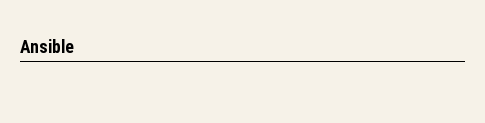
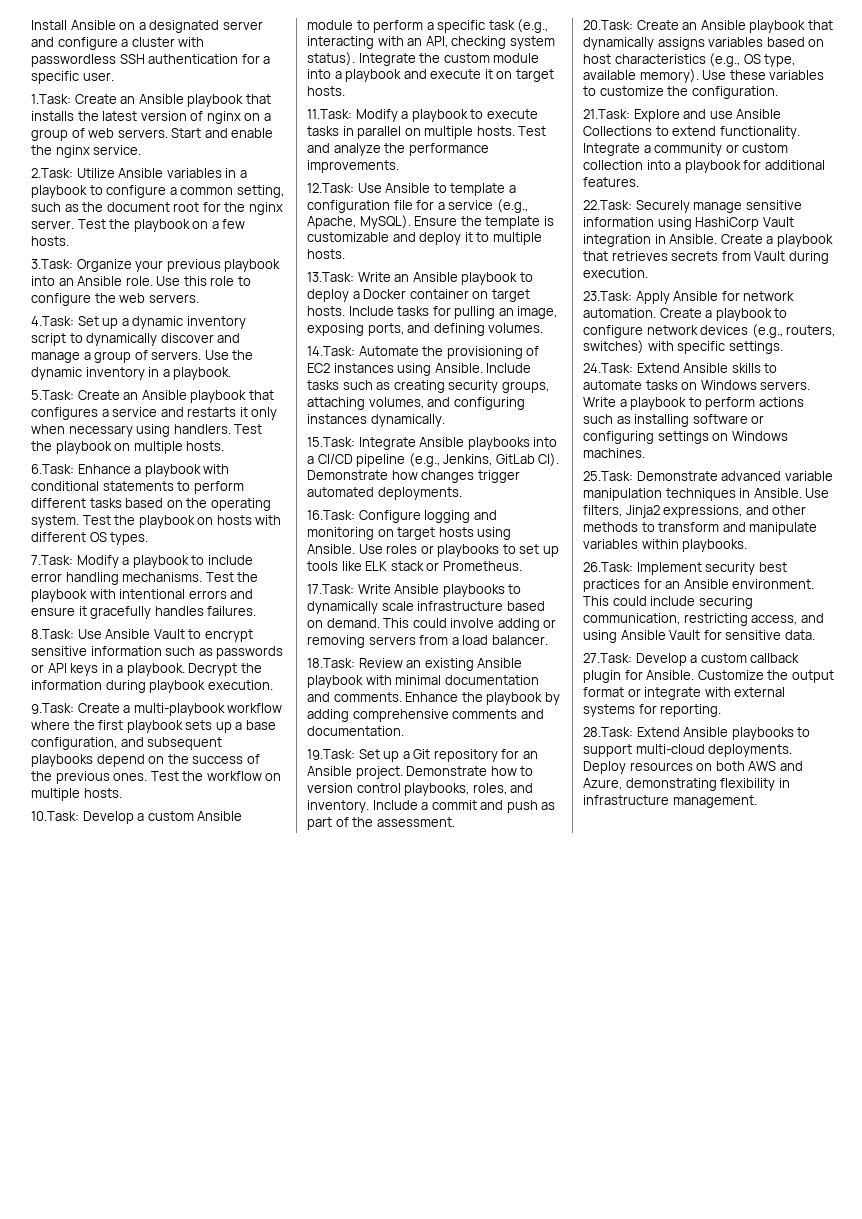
[20,39,74,53] Ansible -> [31,20,263,33] [31,37,205,50] [31,54,271,67] [31,71,114,84] [31,94,271,107] [31,111,271,124] [31,128,274,141] [31,145,142,158] [31,168,247,178] [31,185,284,198] [31,202,283,215] [31,219,246,232] [31,236,69,246] [31,259,281,272] [31,276,251,286] [31,293,199,306] [31,316,246,329] [31,333,241,346] [31,350,254,363] [31,367,232,380] [31,390,274,403] [31,407,278,420] [31,424,263,437] [31,441,225,454] [31,464,230,477] [31,481,244,494] [31,498,271,511] [31,515,282,528] [31,532,149,545] [31,555,253,568] [31,572,259,585] [31,589,254,602] [31,606,257,619] [31,629,253,642] [31,646,284,659] [31,663,262,676] [31,680,273,693] [31,703,283,716] [31,720,276,733] [31,737,223,750] [31,754,260,767] [31,771,282,784] [31,788,122,801] [31,811,243,824] [307,19,549,33] [307,36,555,49] [307,52,540,66] [307,69,554,82] [307,86,345,96] [307,109,538,122] [307,126,547,139] [307,143,489,156] [307,160,399,173] [307,183,516,196] [307,199,528,213] [307,215,554,229] [307,232,542,245] [307,249,345,259] [307,272,533,285] [307,289,530,302] [307,306,558,319] [307,323,544,336] [307,346,540,359] [307,363,532,376] [307,380,549,393] [307,397,525,410] [307,414,445,427] [307,437,558,450] [307,453,560,467] [307,470,520,483] [307,487,462,500] [307,510,497,523] [307,527,512,540] [307,544,559,557] [307,561,522,571] [307,584,522,597] [307,601,545,614] [307,618,557,631] [307,635,548,648] [307,658,523,671] [307,675,539,688] [307,692,560,705] [307,709,544,722] [307,726,404,736] [307,749,538,762] [307,766,534,779] [307,783,534,796] [307,800,556,813] [307,817,455,830] [583,20,833,33] [583,37,825,50] [583,53,796,67] [583,69,825,83] [583,86,778,99] [583,109,782,122] [583,126,800,139] [583,143,789,156] [583,160,825,173] [583,177,639,187] [583,200,802,213] [583,217,794,230] [583,234,833,247] [583,251,829,264] [583,268,648,278] [583,291,795,304] [583,308,788,321] [583,324,836,338] [583,340,783,354] [583,363,778,373] [583,380,811,390] [583,397,804,410] [583,414,765,427] [583,431,788,444] [583,448,645,458] [583,471,833,481] [583,488,830,501] [583,505,807,518] [583,522,818,535] [583,539,748,552] [583,562,787,575] [583,579,815,592] [583,596,753,609] [583,613,824,626] [583,630,815,643] [583,653,800,666] [583,670,834,683] [583,687,786,700] [583,704,722,717] [583,727,811,740] [583,744,793,757] [583,761,803,774] [583,778,790,791] [583,795,757,808] Install Ansible on a designated server and configure a cluster with passwordless SSH authentication for a specific user. // 1.Task: Create an Ansible playbook that installs the latest version of nginx on a group of web servers. Start and enable the nginx service. // 2.Task: Utilize Ansible variables in a playbook to configure a common setting, such as the document root for the nginx server. Test the playbook on a few hosts. // 3.Task: Organize your previous playbook into an Ansible role. Use this role to configure the web servers. // 4.Task: Set up a dynamic inventory script to dynamically discover and manage a group of servers. Use the dynamic inventory in a playbook. // 5.Task: Create an Ansible playbook that configures a service and restarts it only when necessary using handlers. Test the playbook on multiple hosts. // 6.Task: Enhance a playbook with conditional statements to perform different tasks based on the operating system. Test the playbook on hosts with different OS types. // 7.Task: Modify a playbook to include error handling mechanisms. Test the playbook with intentional errors and ensure it gracefully handles failures. // 8.Task: Use Ansible Vault to encrypt sensitive information such as passwords or API keys in a playbook. Decrypt the information during playbook execution. // 9.Task: Create a multi-playbook workflow where the first playbook sets up a base configuration, and subsequent playbooks depend on the success of the previous ones. Test the workflow on multiple hosts. // 10.Task: Develop a custom Ansible module to perform a specific task (e.g., interacting with an API, checking system status). Integrate the custom module into a playbook and execute it on target hosts. // 11.Task: Modify a playbook to execute tasks in parallel on multiple hosts. Test and analyze the performance improvements. // 12.Task: Use Ansible to template a configuration file for a service (e.g., Apache, MySQL). Ensure the template is customizable and deploy it to multiple hosts. // 13.Task: Write an Ansible playbook to deploy a Docker container on target hosts. Include tasks for pulling an image, exposing ports, and defining volumes. // 14.Task: Automate the provisioning of EC2 instances using Ansible. Include tasks such as creating security groups, attaching volumes, and configuring instances dynamically. // 15.Task: Integrate Ansible playbooks into a CI/CD pipeline (e.g., Jenkins, GitLab CI). Demonstrate how changes trigger automated deployments. // 16.Task: Configure logging and monitoring on target hosts using Ansible. Use roles or playbooks to set up tools like ELK stack or Prometheus. // 17.Task: Write Ansible playbooks to dynamically scale infrastructure based on demand. This could involve adding or removing servers from a load balancer. // 18.Task: Review an existing Ansible playbook with minimal documentation and comments. Enhance the playbook by adding comprehensive comments and documentation. // 19.Task: Set up a Git repository for an Ansible project. Demonstrate how to version control playbooks, roles, and inventory. Include a commit and push as part of the assessment. // 20.Task: Create an Ansible playbook that dynamically assigns variables based on host characteristics (e.g., OS type, available memory). Use these variables to customize the configuration. // 21.Task: Explore and use Ansible Collections to extend functionality. Integrate a community or custom collection into a playbook for additional features. // 22.Task: Securely manage sensitive information using HashiCorp Vault integration in Ansible. Create a playbook that retrieves secrets from Vault during execution. // 23.Task: Apply Ansible for network automation. Create a playbook to configure network devices (e.g., routers, switches) with specific settings. // 24.Task: Extend Ansible skills to automate tasks on Windows servers. Write a playbook to perform actions such as installing software or configuring settings on Windows machines. // 25.Task: Demonstrate advanced variable manipulation techniques in Ansible. Use filters, Jinja2 expressions, and other methods to transform and manipulate variables within playbooks. // 26.Task: Implement security best practices for an Ansible environment. This could include securing communication, restricting access, and using Ansible Vault for sensitive data. // 27.Task: Develop a custom callback plugin for Ansible. Customize the output format or integrate with external systems for reporting. // 28.Task: Extend Ansible playbooks to support multi-cloud deployments. Deploy resources on both AWS and Azure, demonstrating flexibility in infrastructure management.

